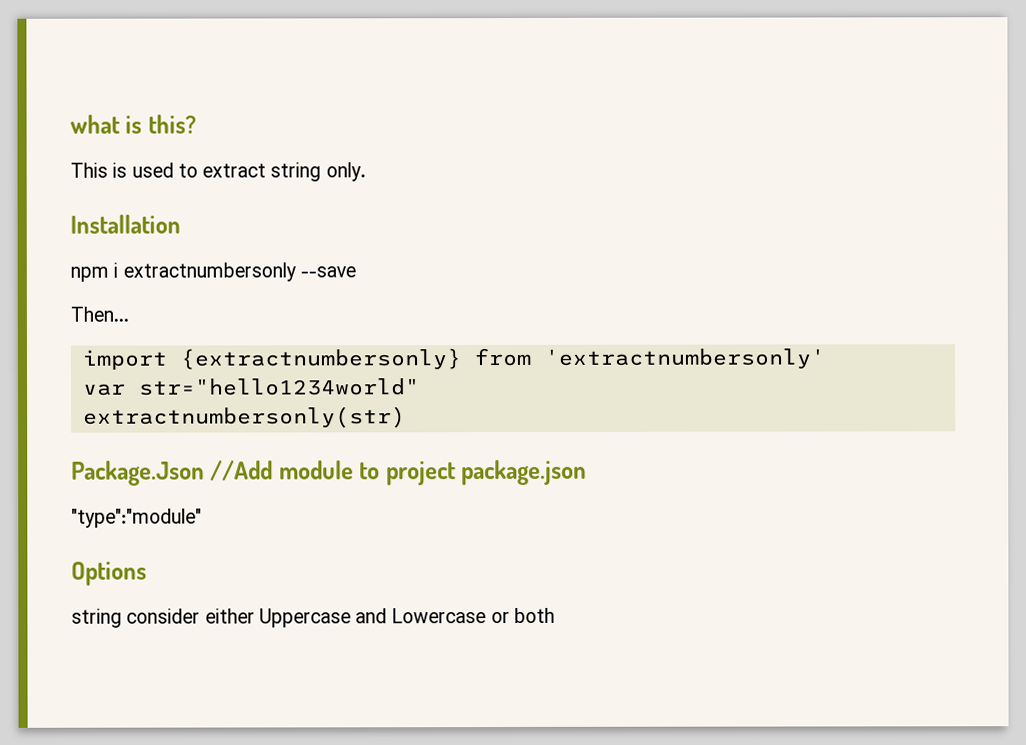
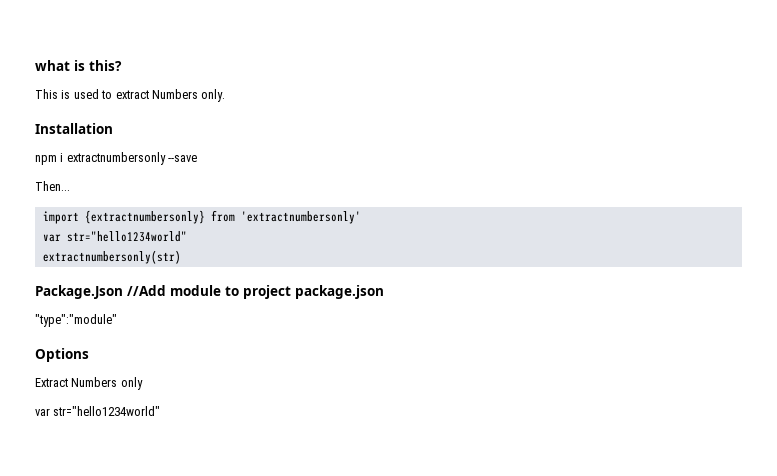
[270,162,322,182] string -> [151,89,198,99] Numbers
[71,607,555,628] string consider either Uppercase and Lowercase or both -> [35,377,143,390] [35,406,161,416] Extract Numbers only // var str="hello1234world"

